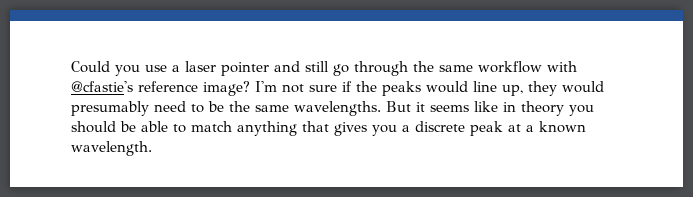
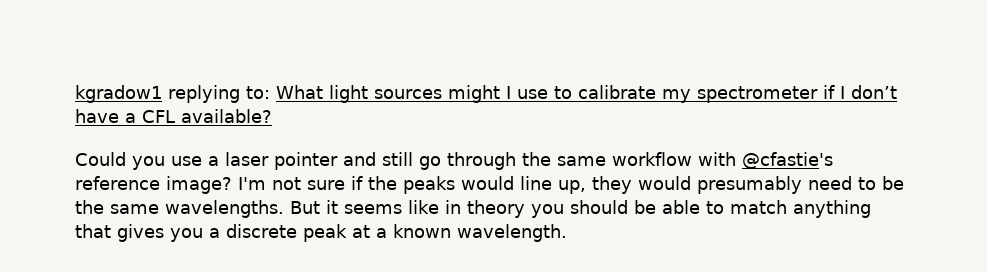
(71, 67) none -> [75,85,897,103] [75,109,272,123] kgradow1 replying to: What light sources might I use to calibrate my spectrometer if I don’t have a CFL available? //

